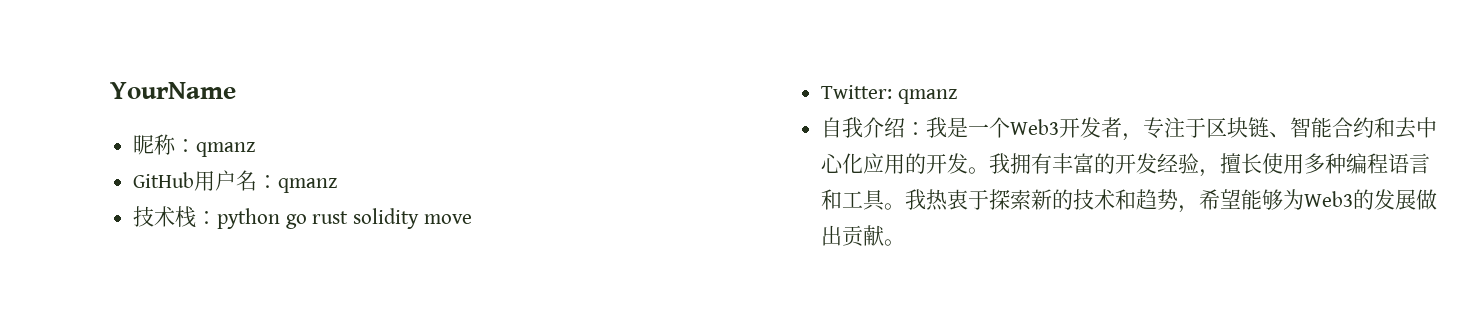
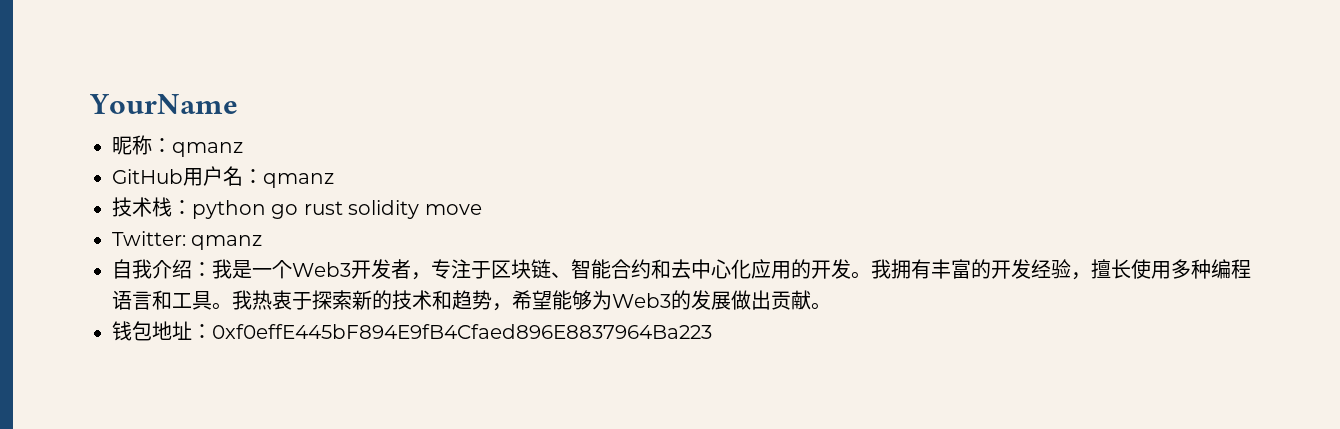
(906, 242) none -> [112,321,712,341] // 钱包地址：0xf0effE445bF894E9fB4Cfaed896E8837964Ba223

